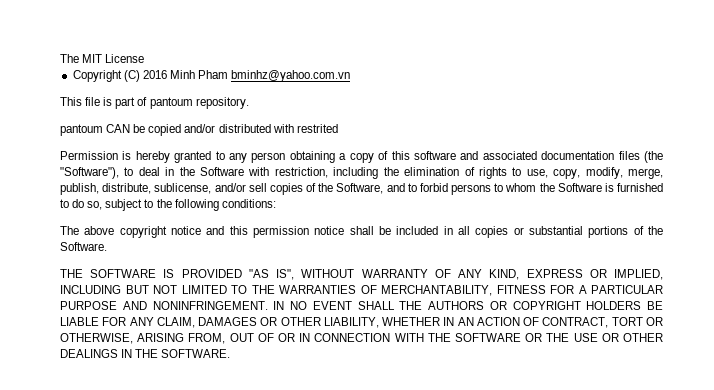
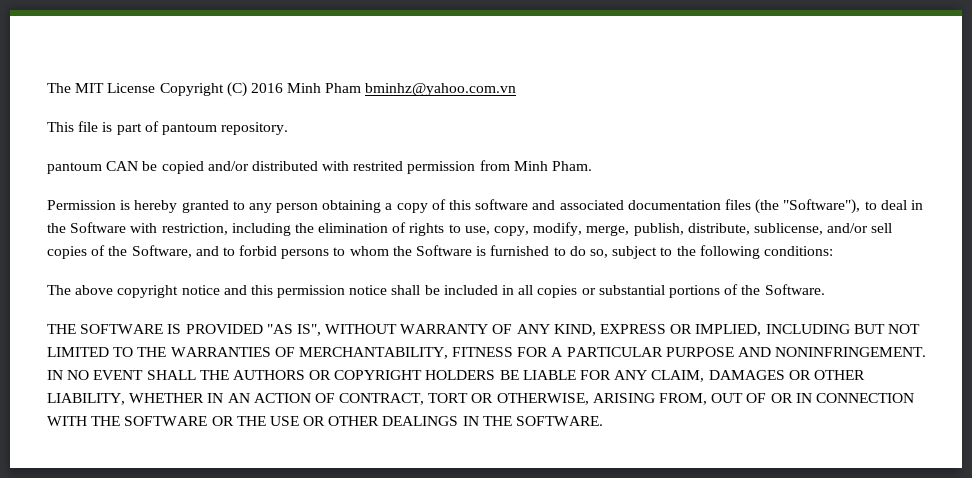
(145, 58) // -> (156, 88) none
(338, 128) none -> [407,160,593,174] permission from Minh Pham.

